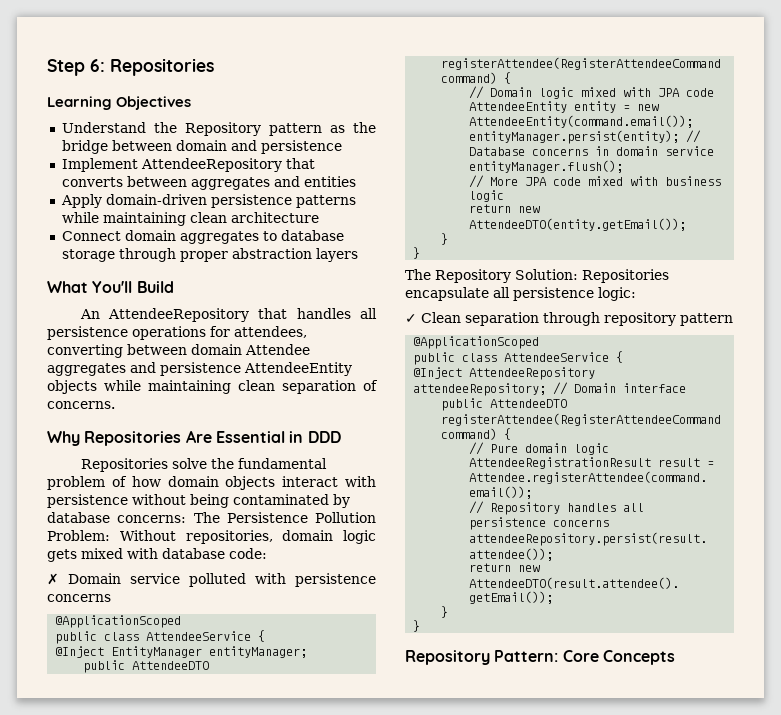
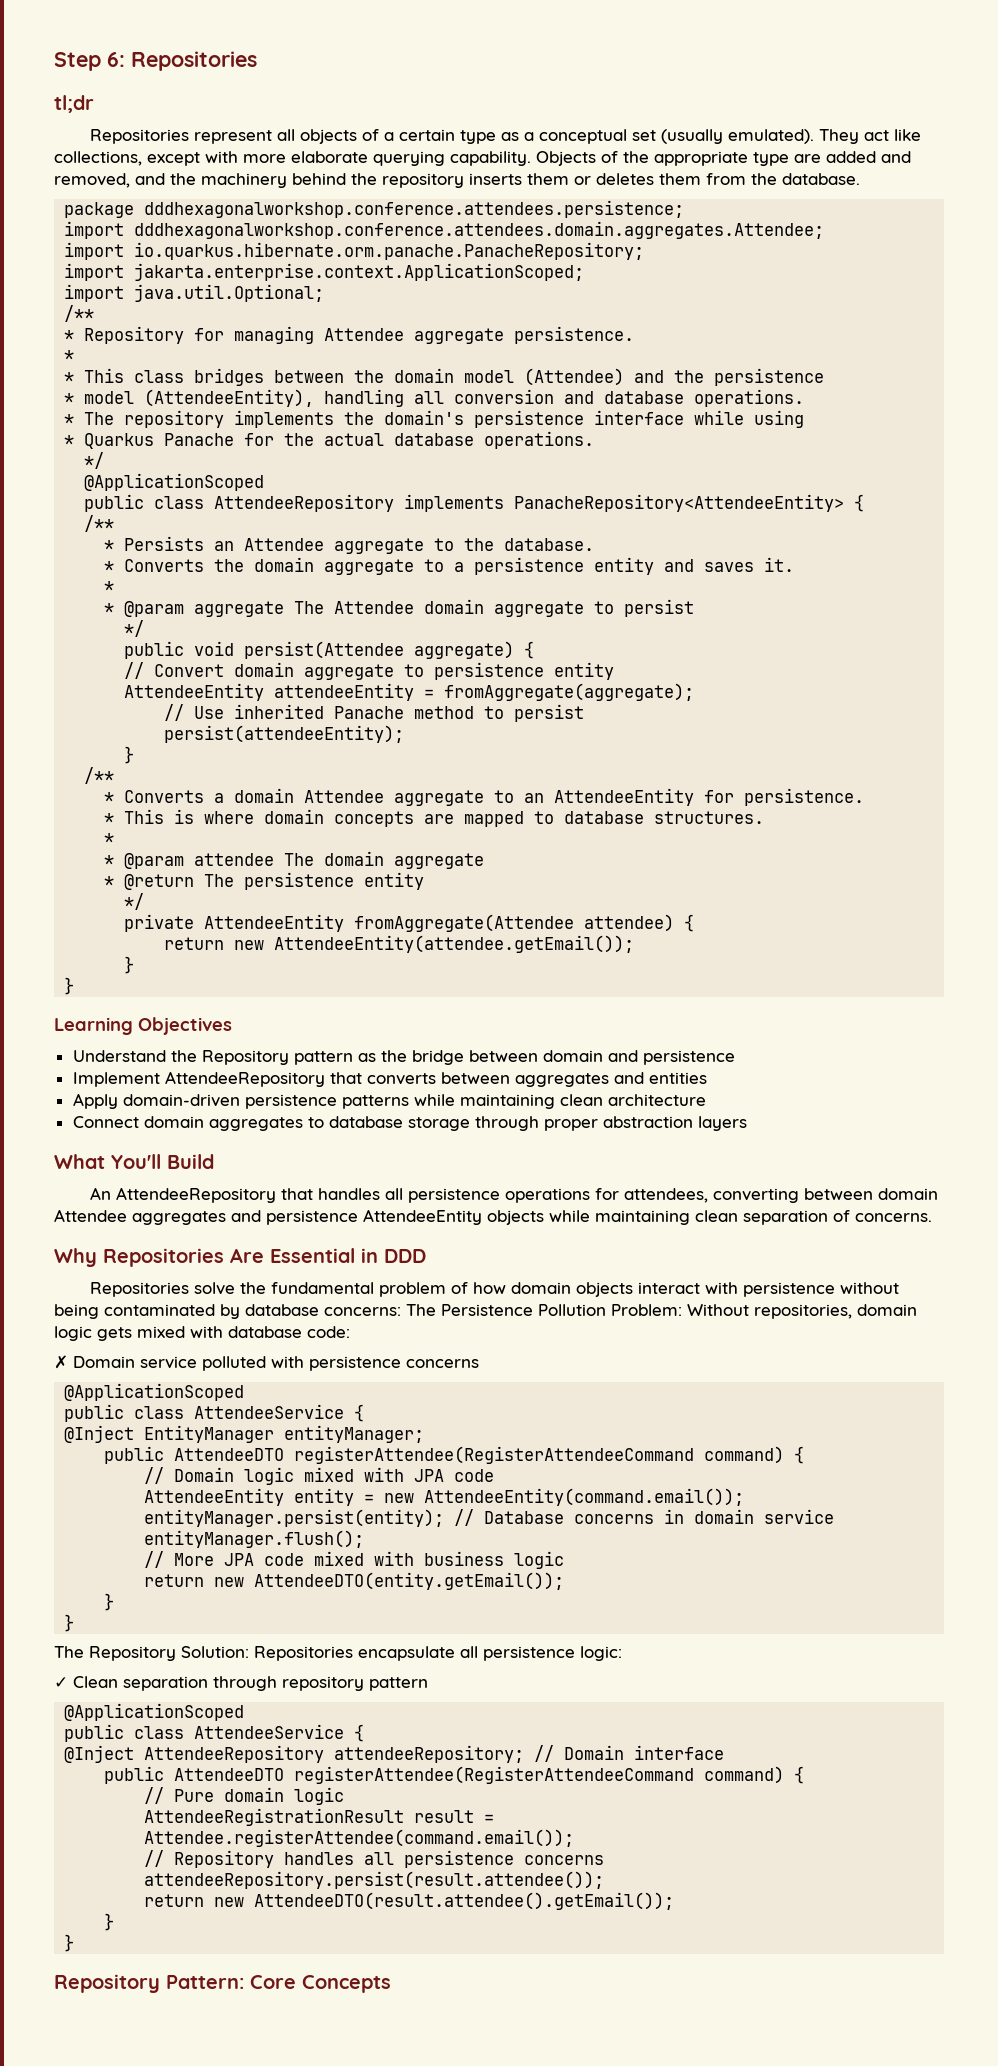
(214, 67) none -> [54,95,94,113] [90,129,922,144] [54,151,911,166] [54,173,860,188] [64,200,685,218] [64,221,825,239] [64,242,645,260] [64,263,585,281] [64,284,325,302] [64,305,95,322] [64,326,635,344] [64,350,75,361] [64,368,825,386] [64,389,805,407] [64,410,805,428] [64,431,595,449] [84,452,105,469] [84,473,265,491] [84,494,865,512] [84,515,115,532] [104,536,595,554] [104,557,795,575] [104,581,115,592] [104,599,695,617] [124,620,145,637] [124,641,535,659] [124,662,615,680] [124,683,695,701] [164,704,585,722] [164,725,405,743] [124,746,135,764] [84,767,115,784] [104,788,865,806] [104,809,765,827] [104,833,115,844] [104,851,485,869] [104,872,425,890] [124,893,145,910] [124,914,695,932] [164,935,635,953] [124,956,135,974] [64,977,75,995] // tl;dr // Repositories represent all objects of a certain type as a conceptual set (usually emulated). They act like collections, except with more elaborate querying capability. Objects of the appropriate type are added and removed, and the machinery behind the repository inserts them or deletes them from the database. // package dddhexagonalworkshop.conference.attendees.persistence; // import dddhexagonalworkshop.conference.attendees.domain.aggregates.Attendee; // import io.quarkus.hibernate.orm.panache.PanacheRepository; // import jakarta.enterprise.context.ApplicationScoped; // import java.util.Optional; // /** // * Repository for managing Attendee aggregate persistence. // * // * This class bridges between the domain model (Attendee) and the persistence // * model (AttendeeEntity), handling all conversion and database operations. // * The repository implements the domain's persistence interface while using // * Quarkus Panache for the actual database operations. // */ // @ApplicationScoped // public class AttendeeRepository implements PanacheRepository<AttendeeEntity> { // /** // * Persists an Attendee aggregate to the database. // * Converts the domain aggregate to a persistence entity and saves it. // * // * @param aggregate The Attendee domain aggregate to persist // */ // public void persist(Attendee aggregate) { // // Convert domain aggregate to persistence entity // AttendeeEntity attendeeEntity = fromAggregate(aggregate); // // Use inherited Panache method to persist // persist(attendeeEntity); // } // /** // * Converts a domain Attendee aggregate to an AttendeeEntity for persistence. // * This is where domain concepts are mapped to database structures. // * // * @param attendee The domain aggregate // * @return The persistence entity // */ // private AttendeeEntity fromAggregate(Attendee attendee) { // return new AttendeeEntity(attendee.getEmail()); // } // }

